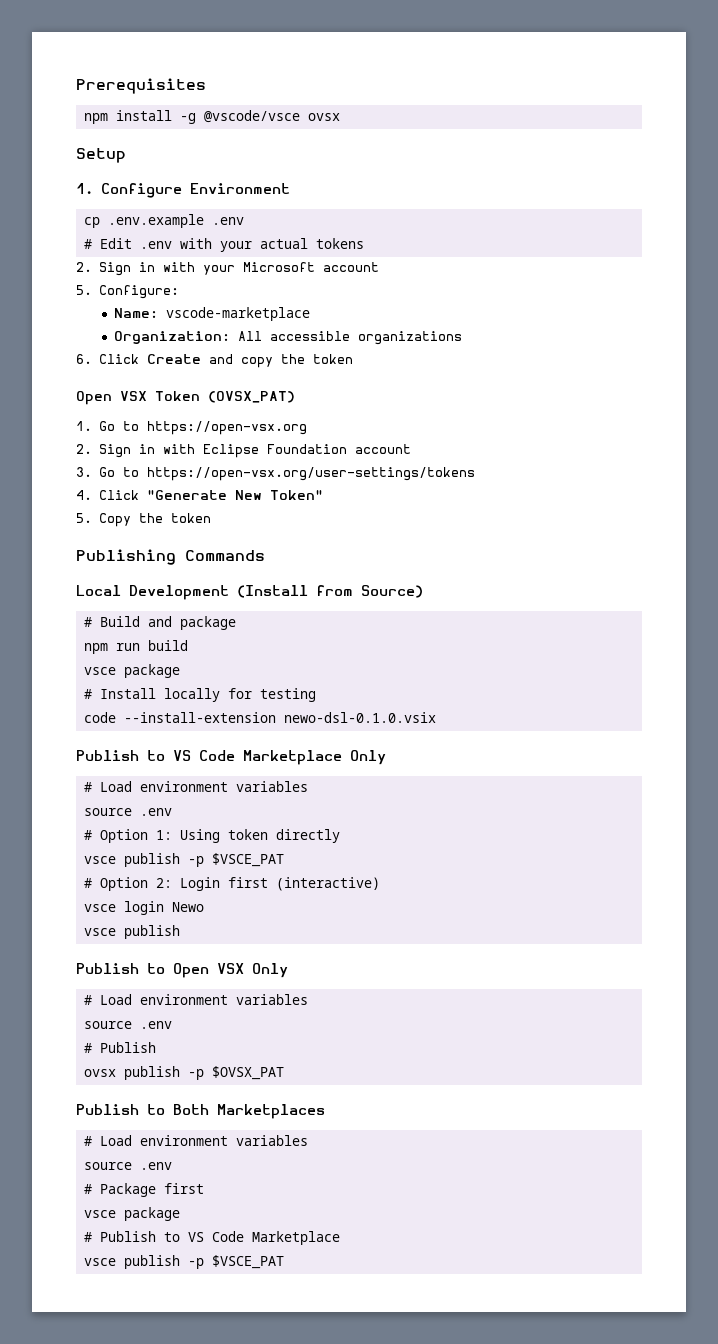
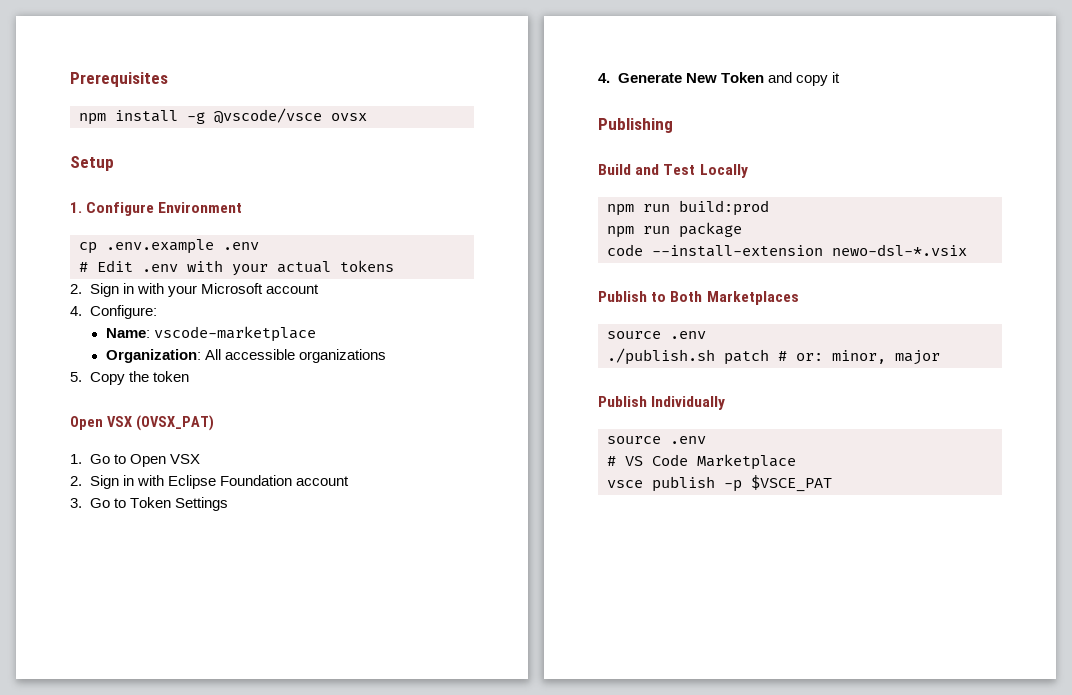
[76,285,92,295] 5. -> [70,306,82,316] 4.
[76,354,274,368] 6. Click Create and copy -> [70,372,125,385] 5. Copy
[155,391,200,401] Token -> (132, 421) none
[147,421,308,435] https://open-vsx.org -> [129,454,200,467] Open VSX
[147,467,476,481] [76,490,324,500] [76,513,212,527] [76,549,265,565] [76,585,423,600] [83,616,236,630] [83,640,188,654] [83,664,180,678] [83,688,316,702] [83,712,436,723] [76,750,386,765] [83,781,308,792] [83,808,172,816] [83,829,340,843] [83,853,284,867] [83,877,380,891] [83,901,204,915] [83,925,180,939] [76,963,288,978] [83,994,308,1005] [83,1021,172,1029] [83,1042,156,1053] [83,1066,284,1080] [76,1104,325,1119] [83,1135,308,1146] [83,1162,172,1170] [83,1183,204,1197] [83,1207,180,1221] [83,1231,180,1242] https://open-vsx.org/user-settings/tokens // 4. Click "Generate New Token" // 5. Copy the token // Publishing Commands // Local Development (Install from Source) // # Build and package // npm run build // vsce package // # Install locally for testing // code --install-extension newo-dsl-0.1.0.vsix // Publish to VS Code Marketplace Only // # Load environment variables // source .env // # Option 1: Using token directly // vsce publish -p $VSCE_PAT // # Option 2: Login first (interactive) // vsce login Newo // vsce publish // Publish to Open VSX Only // # Load environment variables // source .env // # Publish // ovsx publish -p $OVSX_PAT // Publish to Both Marketplaces // # Load environment variables // source .env // # Package first // vsce package // # Publish to -> [129,497,228,511] [598,72,840,86] [598,118,673,133] [598,164,748,178] [607,200,769,216] [607,222,742,238] [607,244,967,257] [598,291,799,305] [607,331,706,339] [607,348,940,365] [598,396,726,410] [607,436,706,444] [607,456,616,466] Token Settings // 4. Generate New Token and copy it // Publishing // Build and Test Locally // npm run build:prod // npm run package // code --install-extension newo-dsl-*.vsix // Publish to Both Marketplaces // source .env // ./publish.sh patch # or: minor, major // Publish Individually // source .env // #

